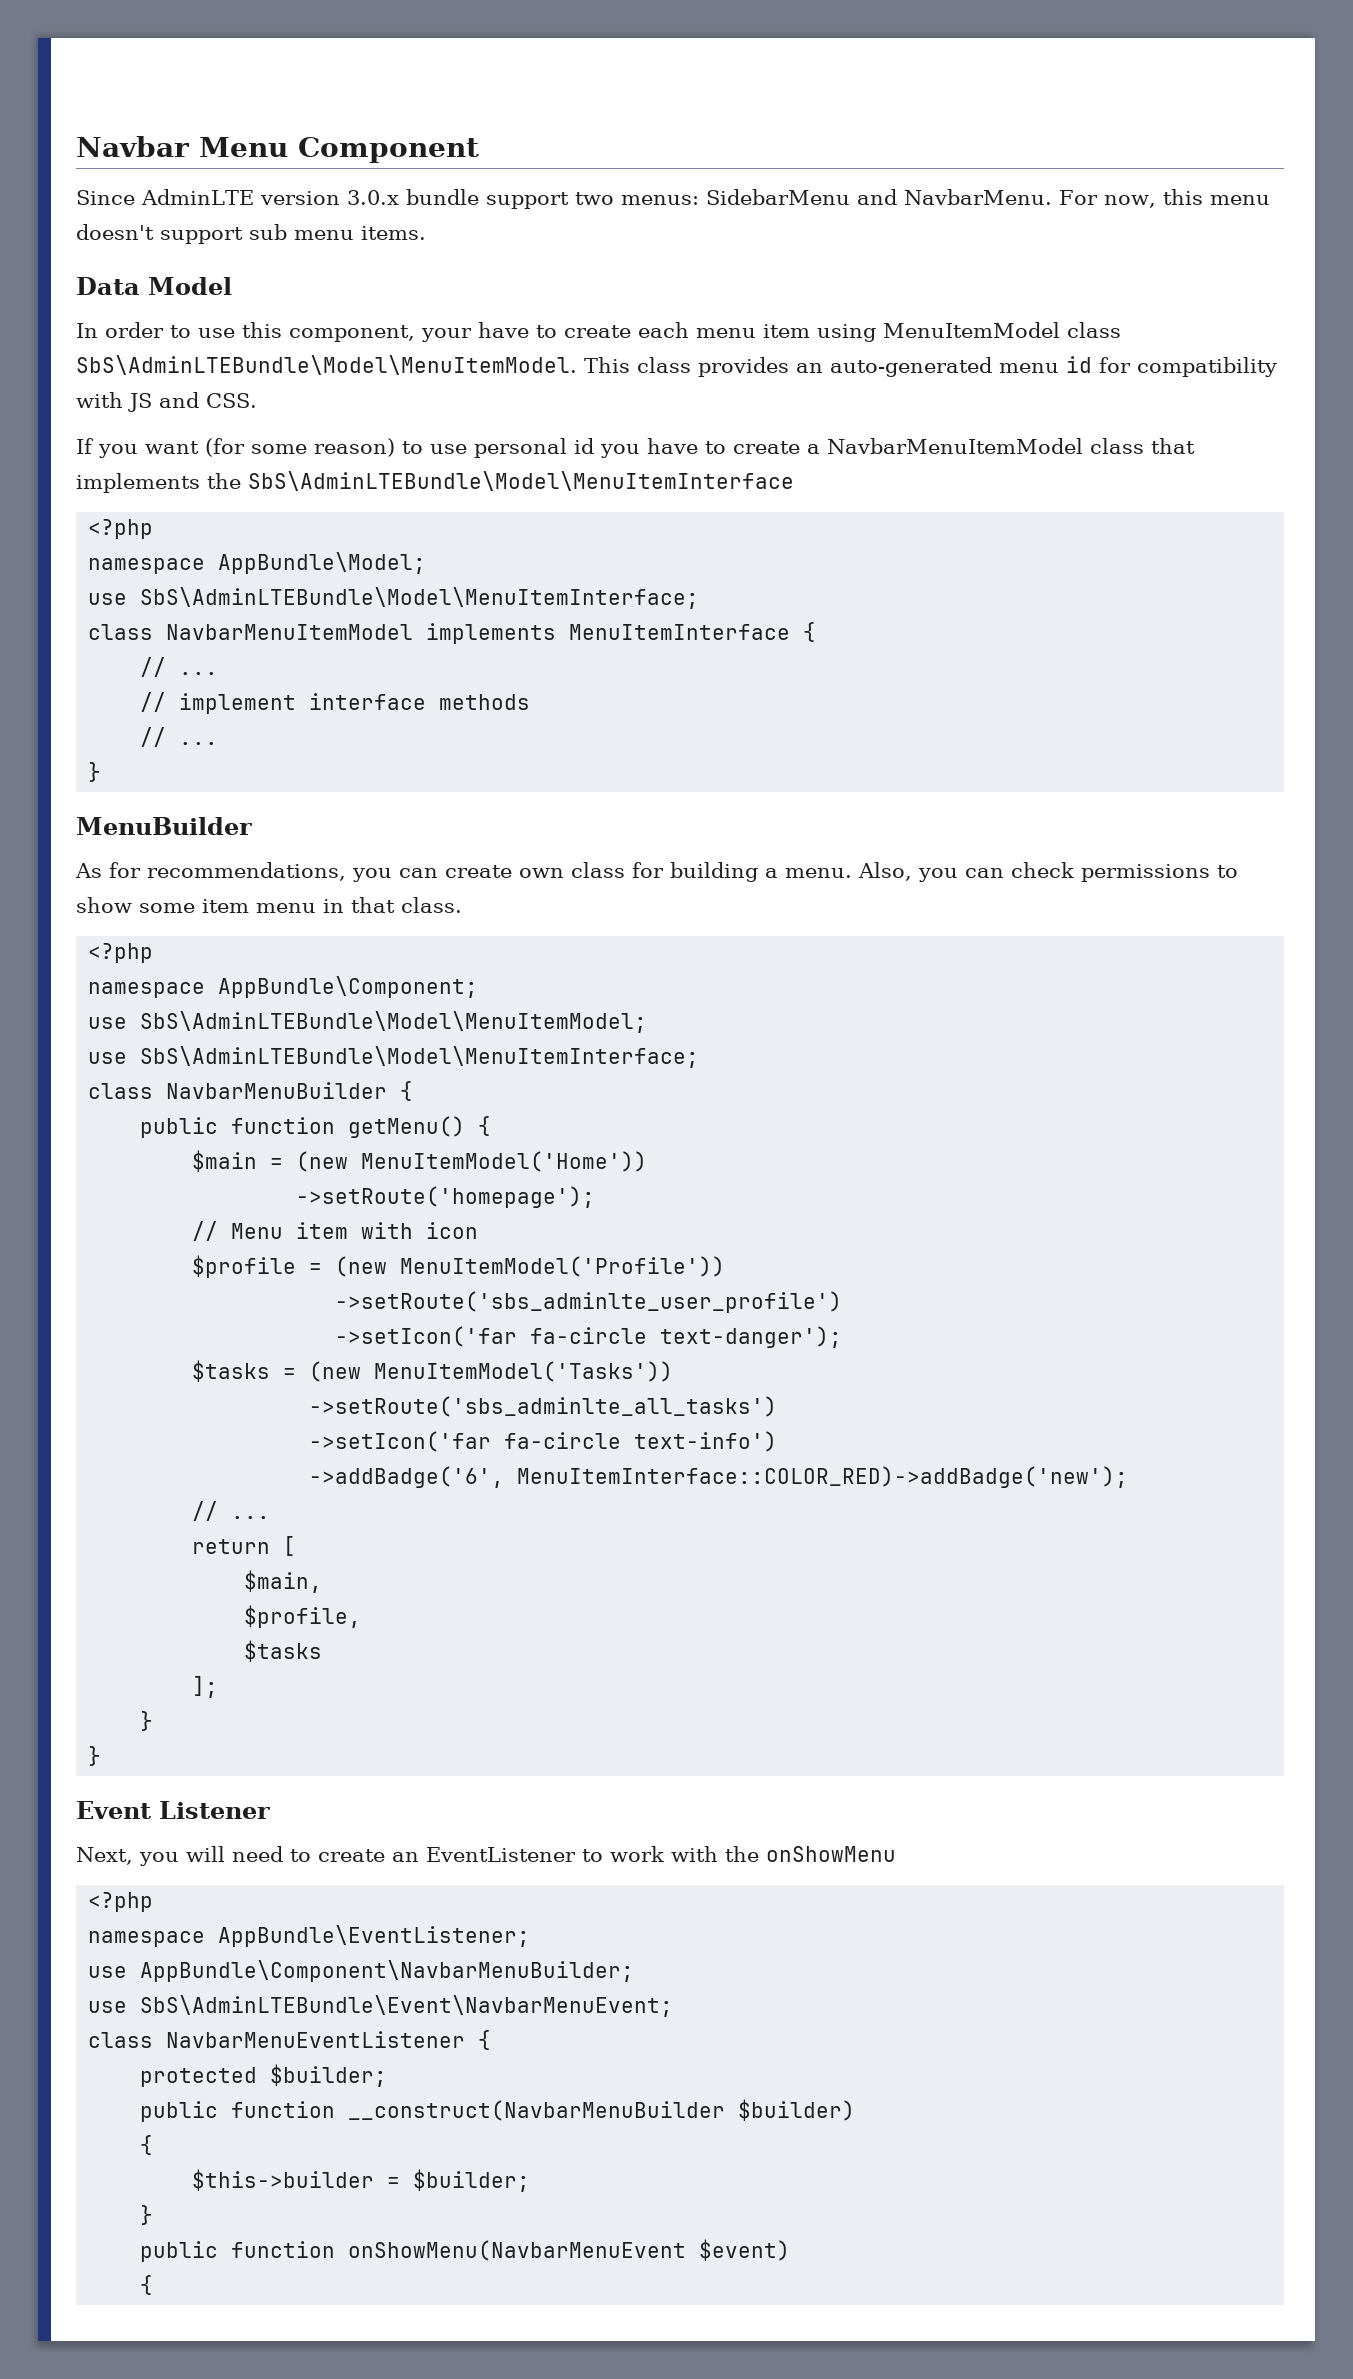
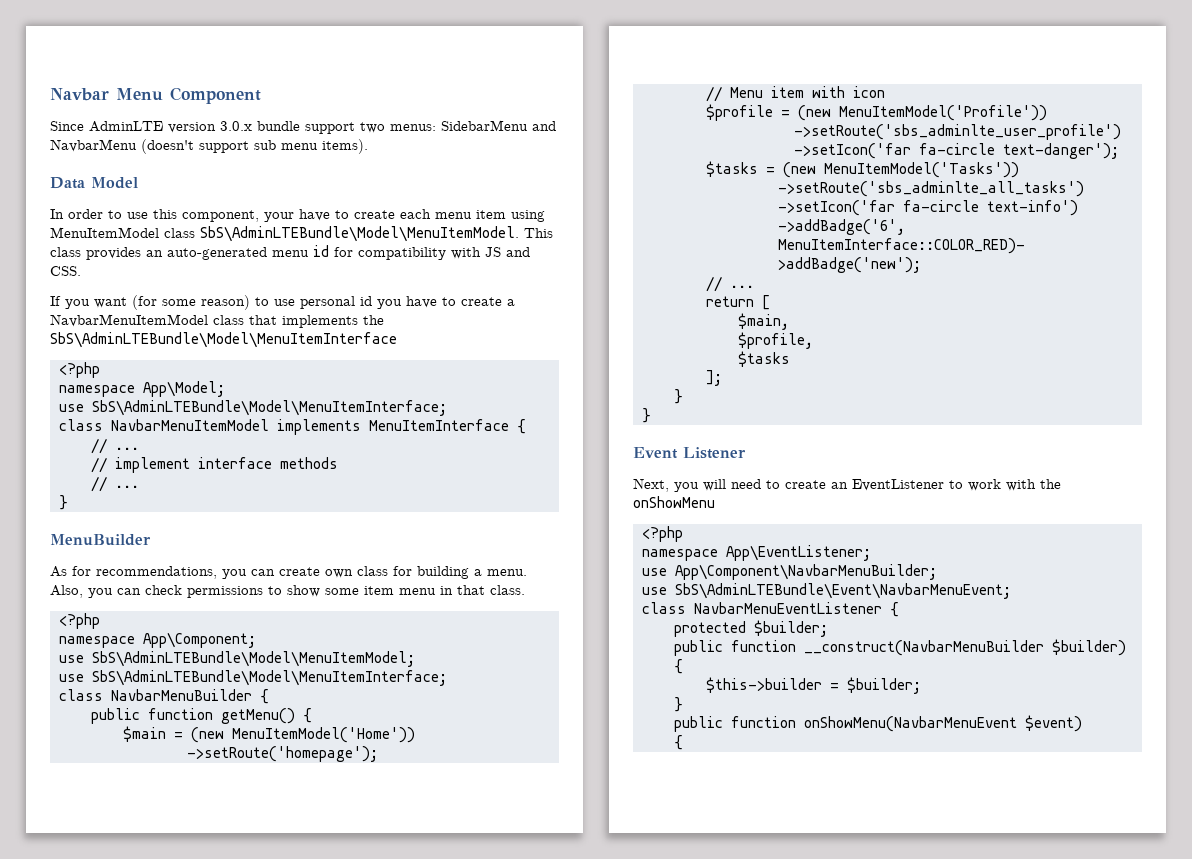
[903,189,1270,208] [76,224,154,240] NavbarMenu. For now, this menu doesn't -> [50,139,194,154] NavbarMenu (doesn't
[361,226,426,240] items. -> [322,139,368,154] items).
[218,552,427,574] AppBundle\Model; -> [143,381,225,397] App\Model;
[218,976,479,998] AppBundle\Component; -> [143,632,256,648] App\Component;
[218,1925,531,1947] [88,1960,635,1982] AppBundle\EventListener; // use AppBundle\Component\NavbarMenuBuilder; -> [726,545,871,561] [642,564,937,580] App\EventListener; // use App\Component\NavbarMenuBuilder;

